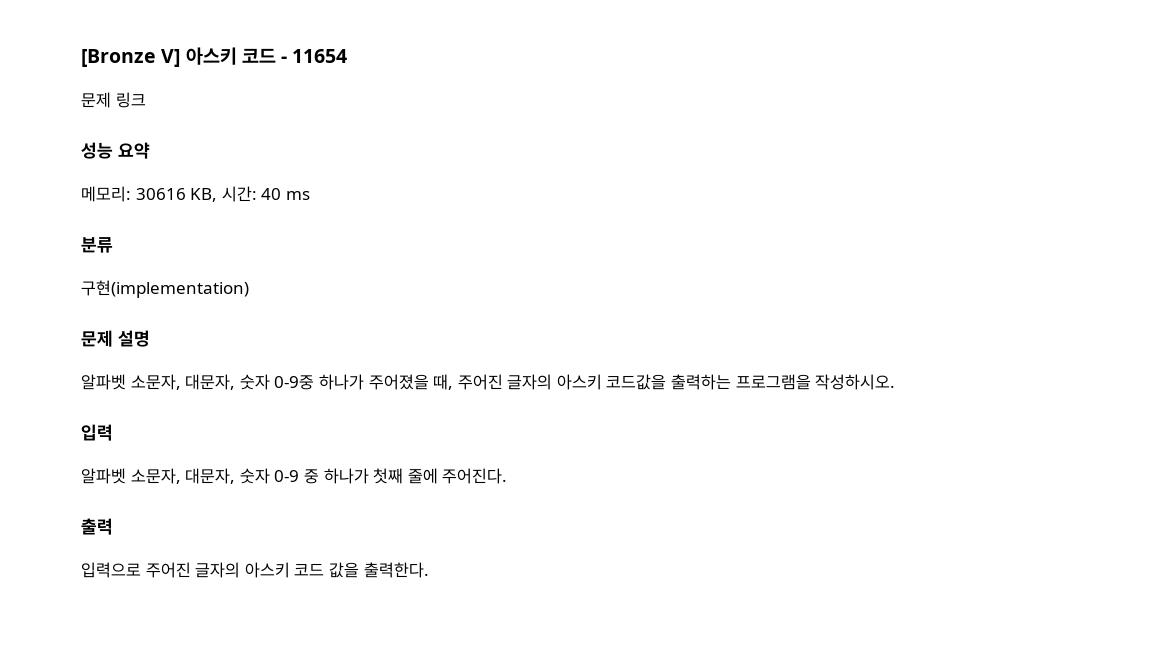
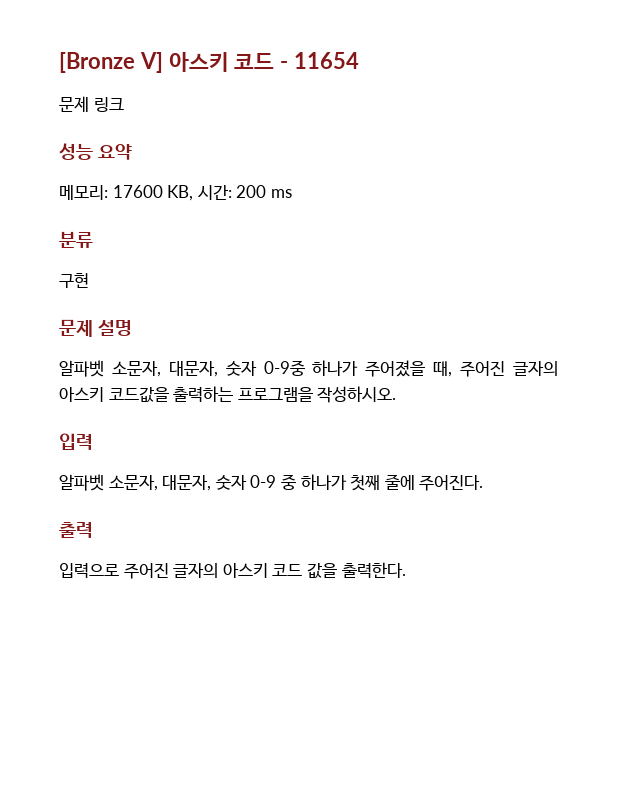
[135,188,186,200] 30616 -> [112,185,163,198] 17600
[261,188,282,200] 40 -> [236,185,267,198] 200
[81,280,249,298] 구현(implementation) -> [59,273,89,288] 구현

